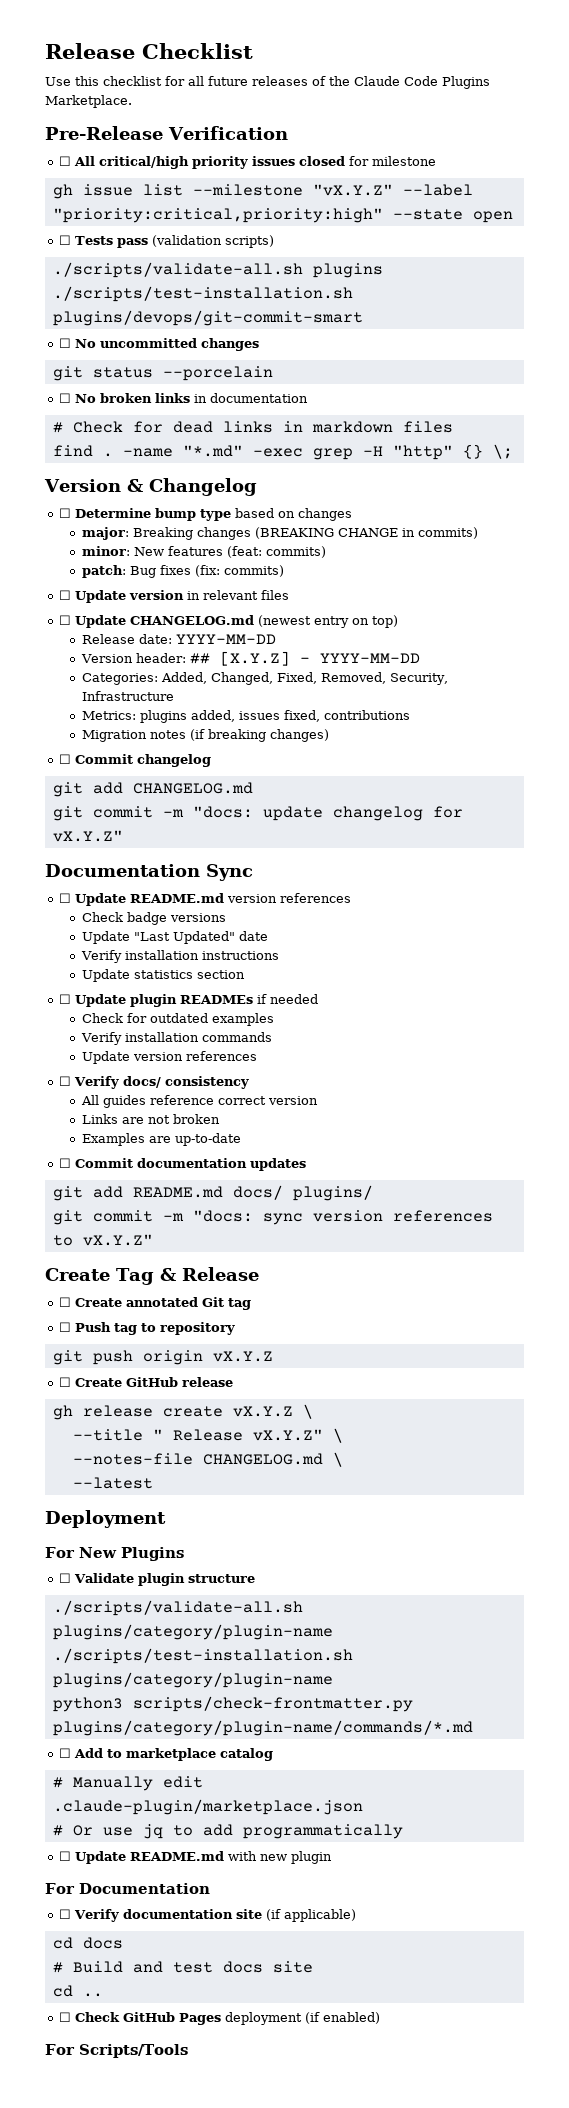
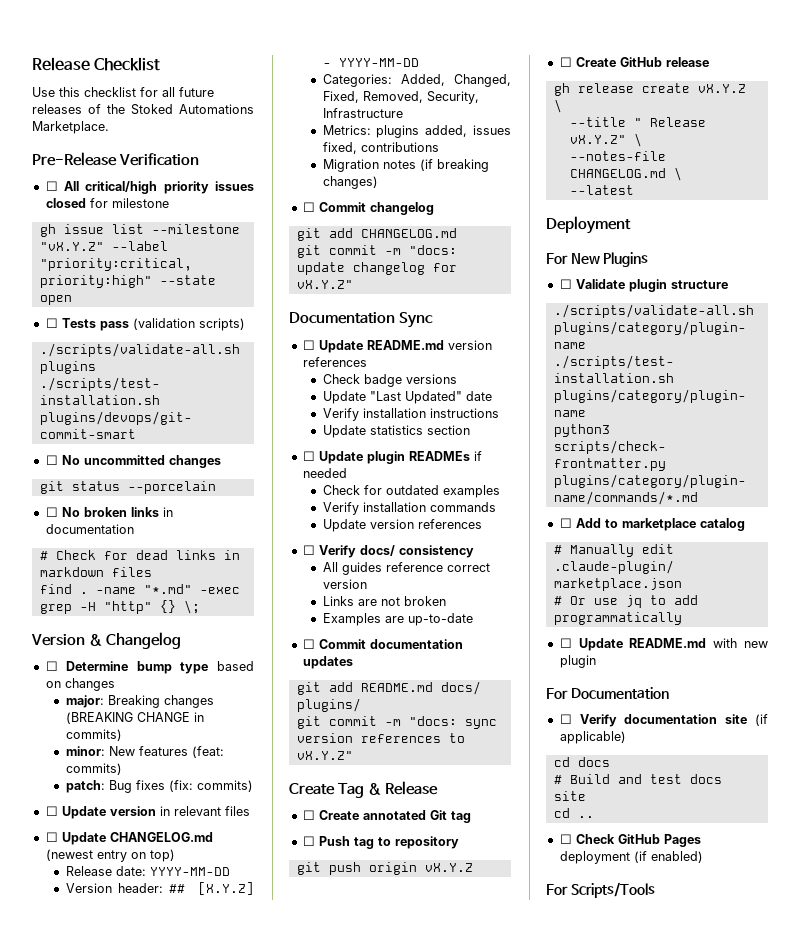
[354,76,490,89] Claude Code Plugins -> [131,104,254,115] Stoked Automations

